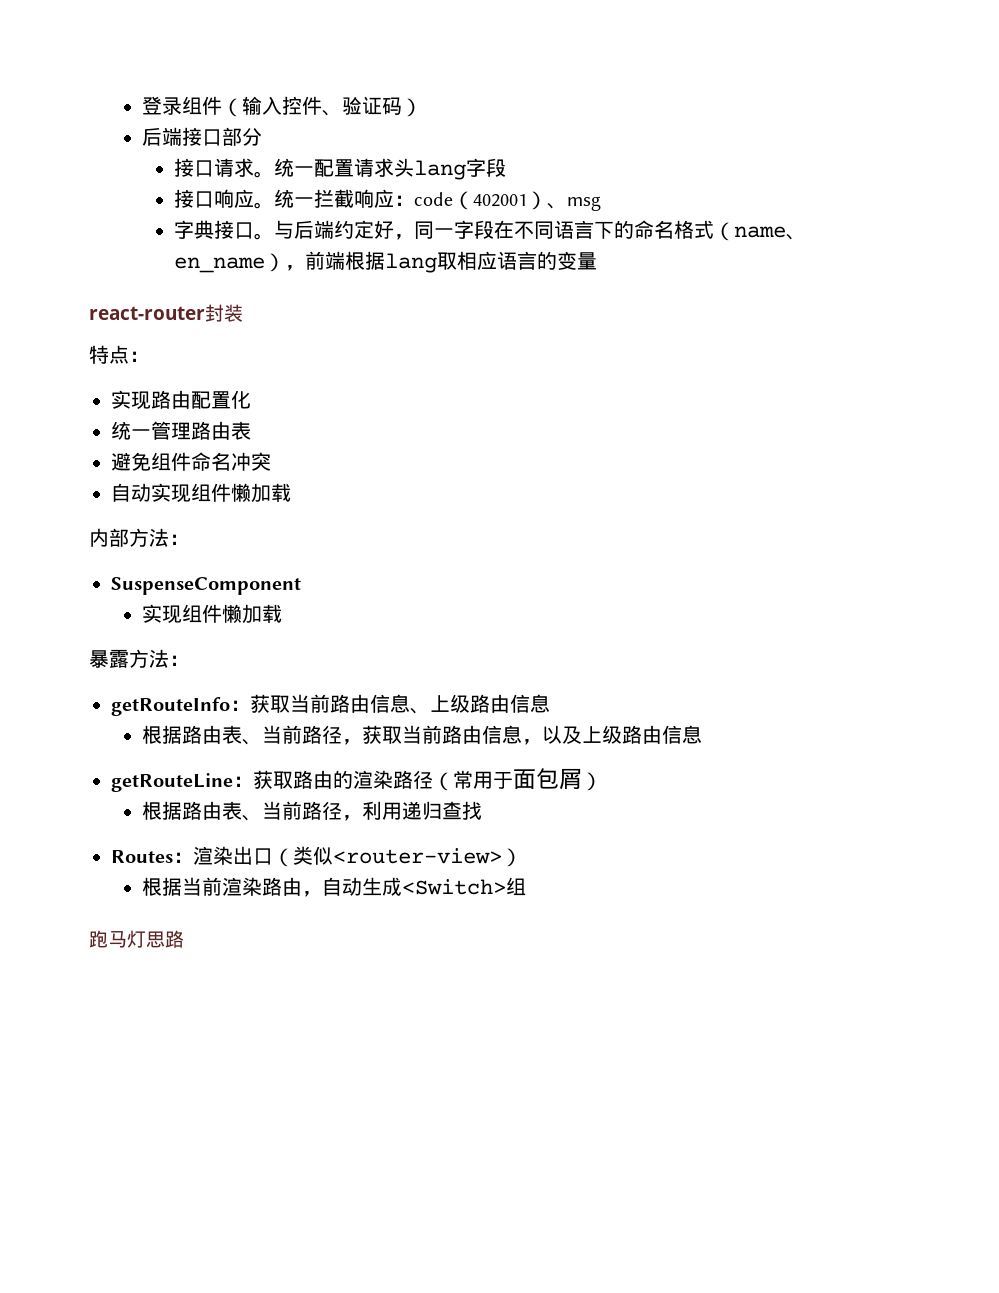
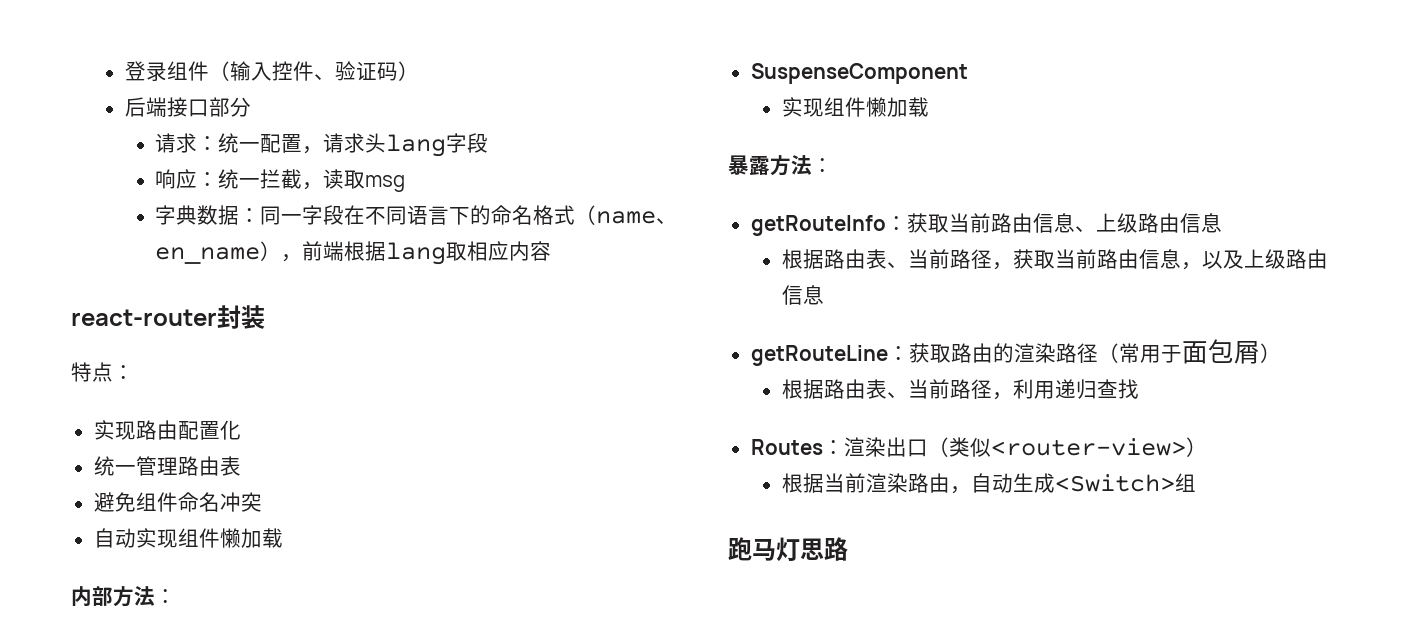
[173,158,274,178] 接口请求。 -> [155,133,219,153] 请求：
(354, 168) none -> [302,146,324,154] ，
[173,189,601,211] [173,220,414,240] 接口响应。统一拦截响应：code（402001）、msg // 字典接口。与后端约定好， -> [155,169,406,192] [155,205,261,225] 响应：统一拦截，读取msg // 字典数据：
[496,251,597,270] 语言的变量 -> [509,241,552,261] 内容

